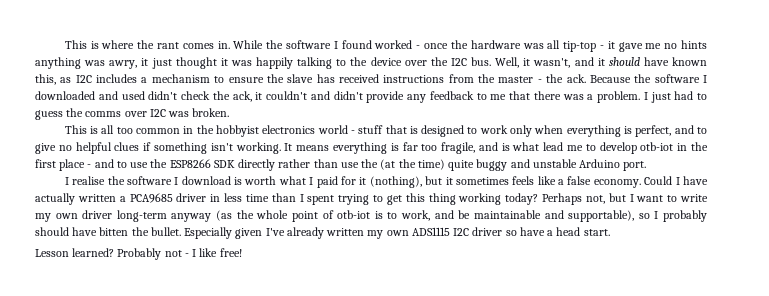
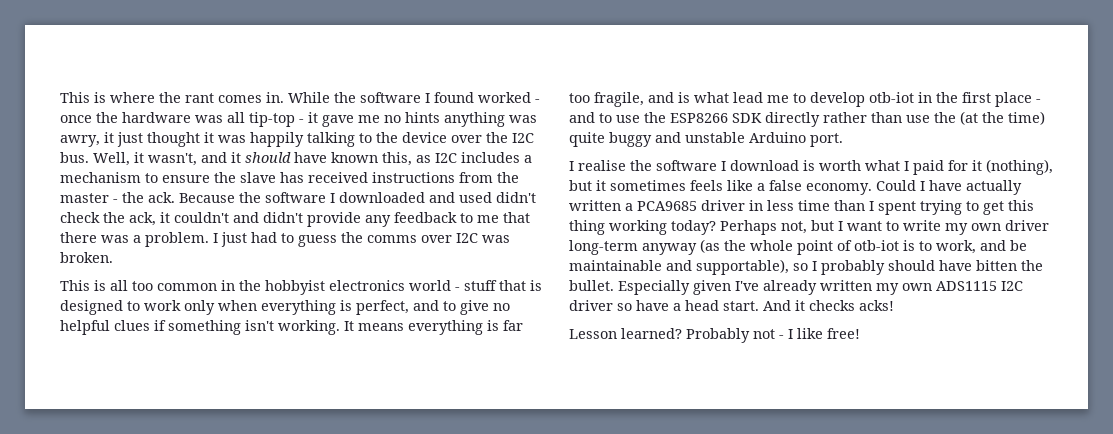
(610, 232) none -> [763,300,894,311] And it checks acks!

